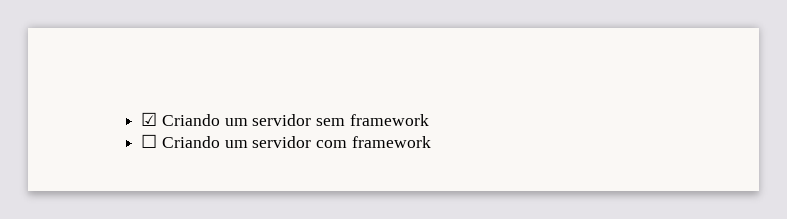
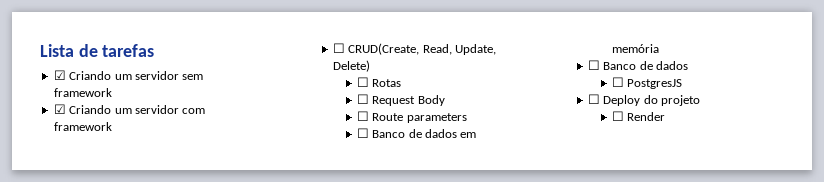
(141, 119) none -> [40,44,155,57] Lista de tarefas //
[141,134,158,148] ☐ -> [53,104,66,114] ☑
(431, 142) none -> [332,43,496,55] [332,60,370,72] [356,77,402,87] [356,94,445,106] [356,111,467,123] [356,128,477,138] [611,44,659,53] [587,60,688,70] [611,77,683,89] [587,94,700,106] [611,111,666,121] // ☐ CRUD(Create, Read, Update, Delete) // ☐ Rotas // ☐ Request Body // ☐ Route parameters // ☐ Banco de dados em memória // ☐ Banco de dados // ☐ PostgresJS // ☐ Deploy do projeto // ☐ Render

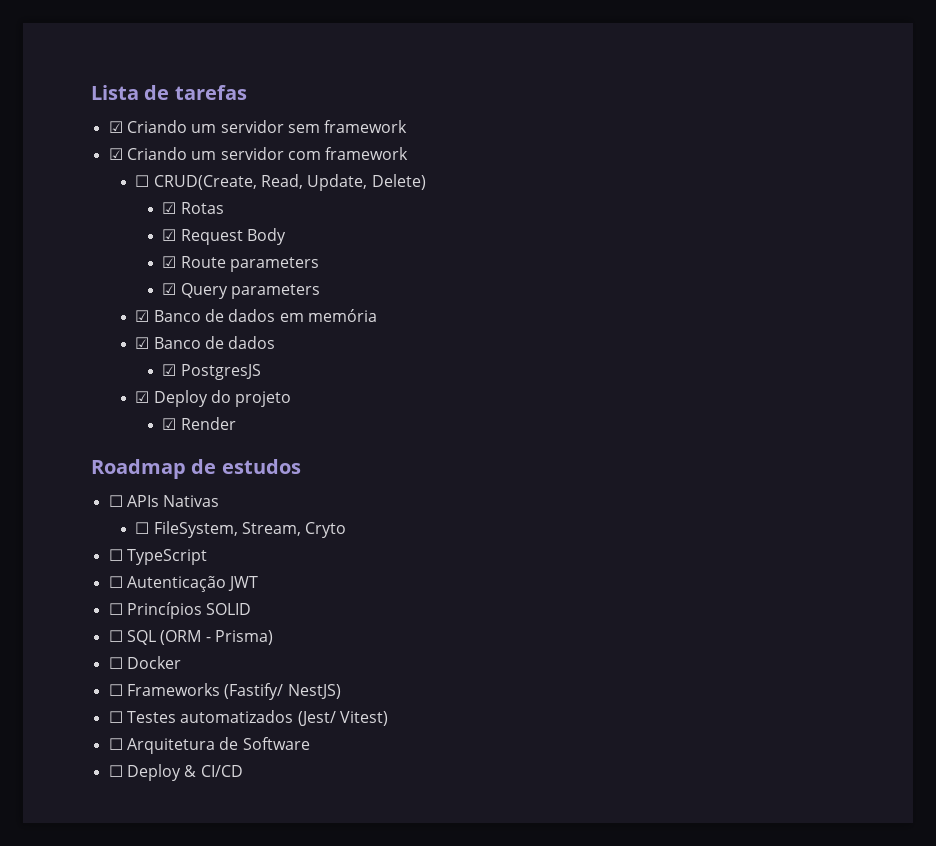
[356,77,369,87] ☐ -> [162,202,177,214] ☑
[356,94,369,104] ☐ -> [162,229,177,241] ☑
[356,111,369,121] ☐ -> [162,256,177,268] ☑
[356,128,369,138] ☐ -> [162,283,320,299] [135,310,150,322] ☑ Query parameters // ☑
[587,60,600,70] ☐ -> [135,337,150,349] ☑
[611,77,624,87] ☐ -> [162,364,177,376] ☑
[587,94,600,104] ☐ -> [135,391,150,403] ☑
[611,111,666,121] ☐ Render -> [162,417,236,430] [91,459,301,479] [108,495,220,507] [135,521,347,538] [108,549,207,565] [108,576,259,592] [108,602,252,619] [108,630,273,645] [108,656,181,669] [108,683,341,700] [108,710,388,726] [108,737,310,754] [108,764,243,781] ☑ Render // Roadmap de estudos // ☐ APIs Nativas // ☐ FileSystem, Stream, Cryto // ☐ TypeScript // ☐ Autenticação JWT // ☐ Princípios SOLID // ☐ SQL (ORM - Prisma) // ☐ Docker // ☐ Frameworks (Fastify/ NestJS) // ☐ Testes automatizados (Jest/ Vitest) // ☐ Arquitetura de Software // ☐ Deploy & CI/CD

